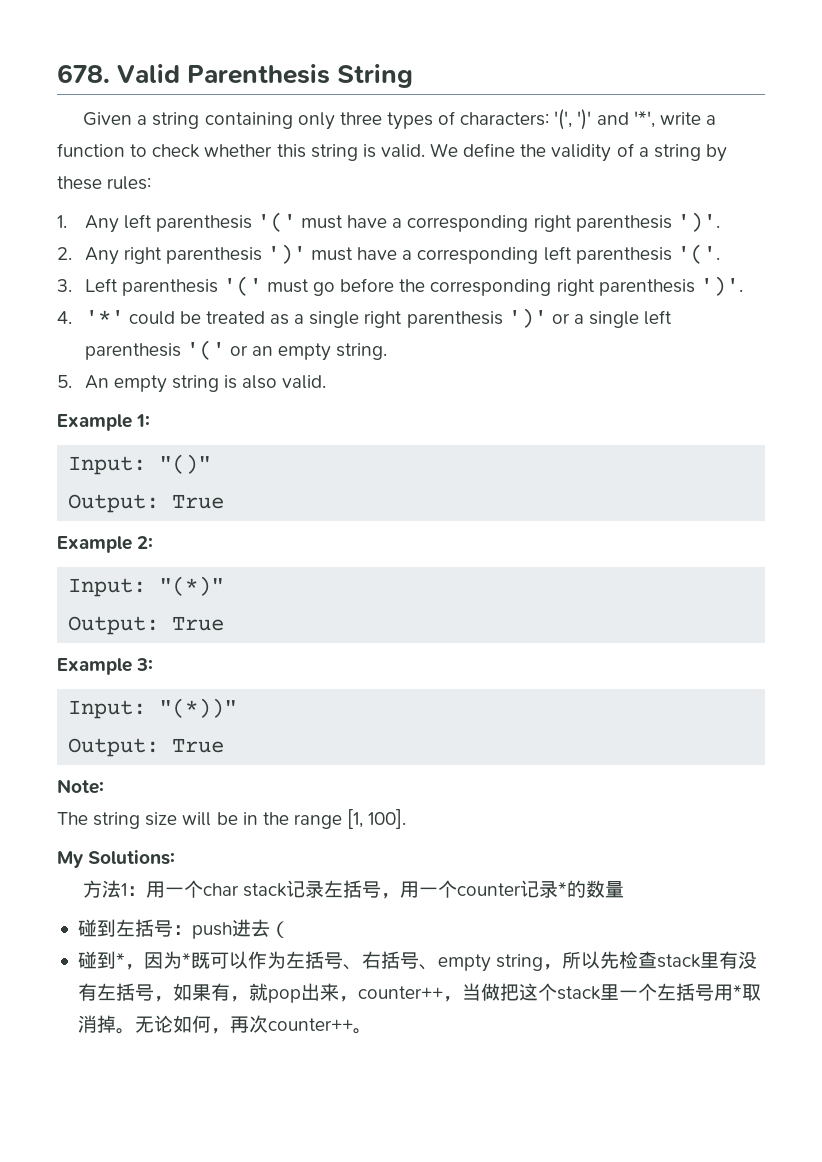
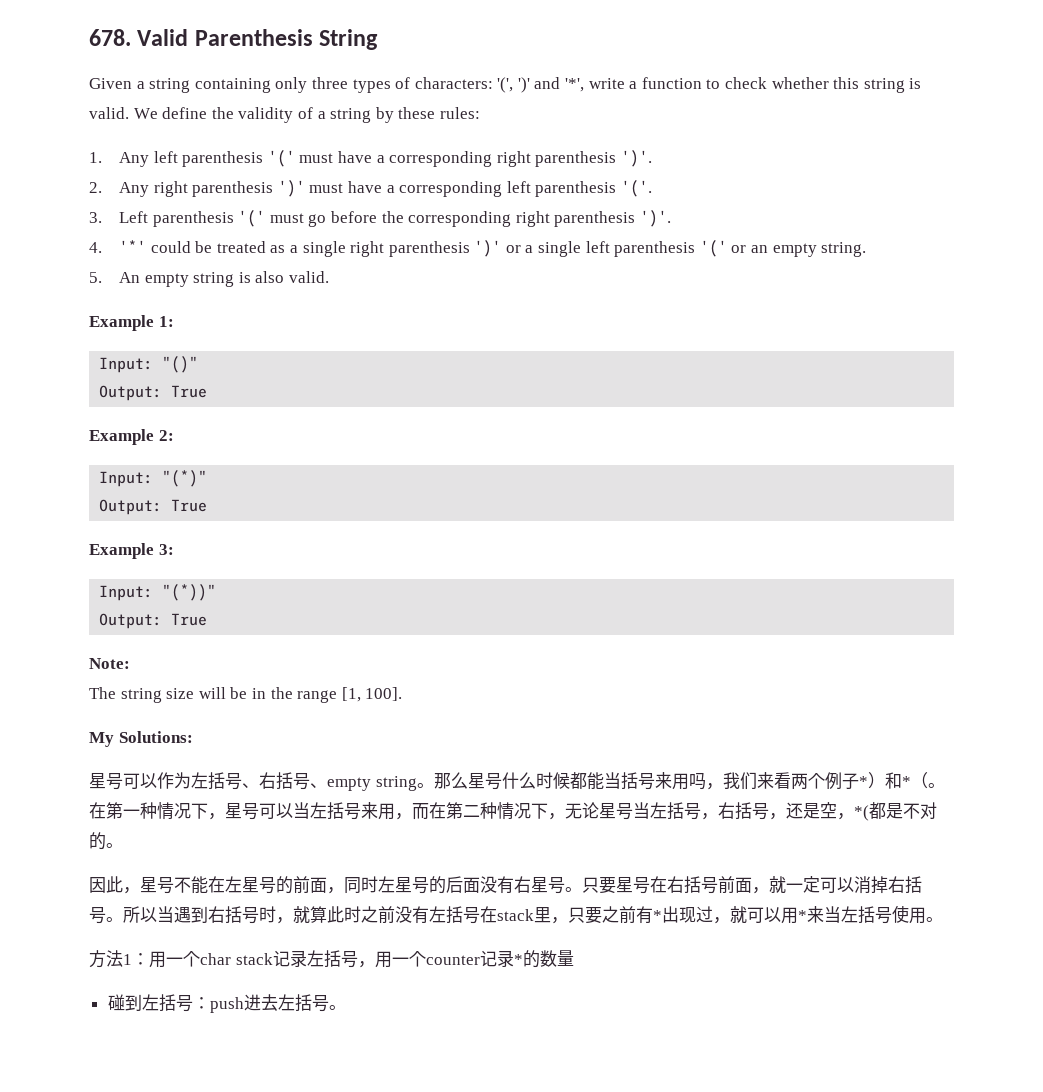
(176, 857) none -> [89,772,945,791] [89,802,937,821] [89,832,123,850] [89,876,922,894] [89,905,943,924] // 星号可以作为左括号、右括号、empty string。那么星号什么时候都能当括号来用吗，我们来看两个例子*）和*（。在第一种情况下，星号可以当左括号来用，而在第二种情况下，无论星号当左括号，右括号，还是空，*(都是不对的。 // 因此，星号不能在左星号的前面，同时左星号的后面没有右星号。只要星号在右括号前面，就一定可以消掉右括号。所以当遇到右括号时，就算此时之前没有左括号在stack里，只要之前有*出现过，就可以用*来当左括号使用。
[269,921,289,938] [77,951,758,972] [77,983,761,1003] [77,1015,353,1034] （ // 碰到*，因为*既可以作为左括号、右括号、empty string，所以先检查stack里有没有左括号，如果有，就pop出来，counter++，当做把这个stack里一个左括号用*取消掉。无论如何，再次counter++ -> [277,994,329,1012] 左括号

